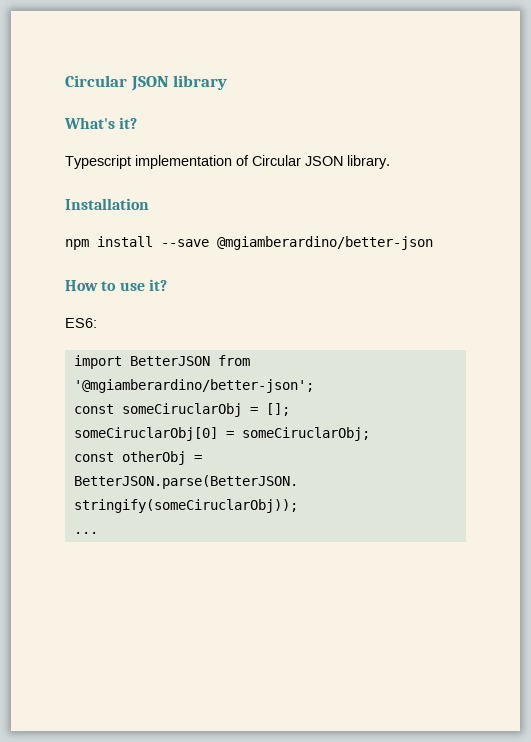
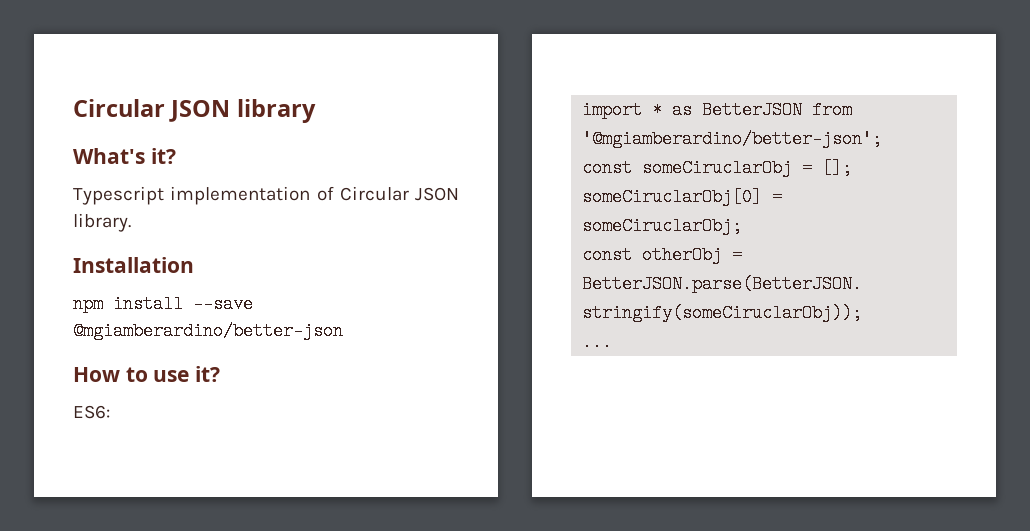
(122, 362) none -> [652,101,693,119] * as

